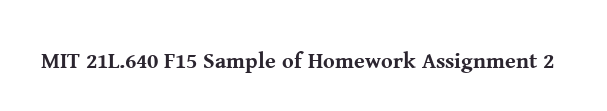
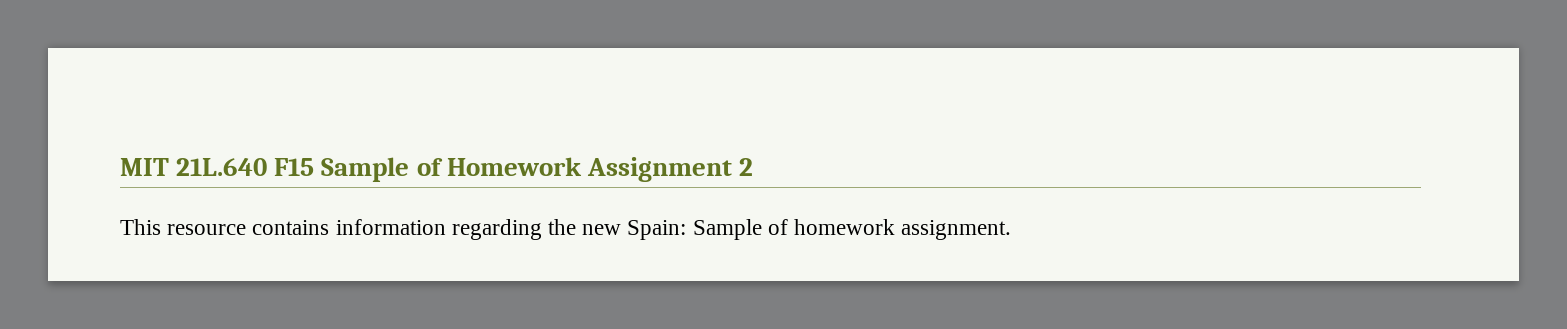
(554, 61) none -> [120,219,1012,240] // This resource contains information regarding the new Spain: Sample of homework assignment.

